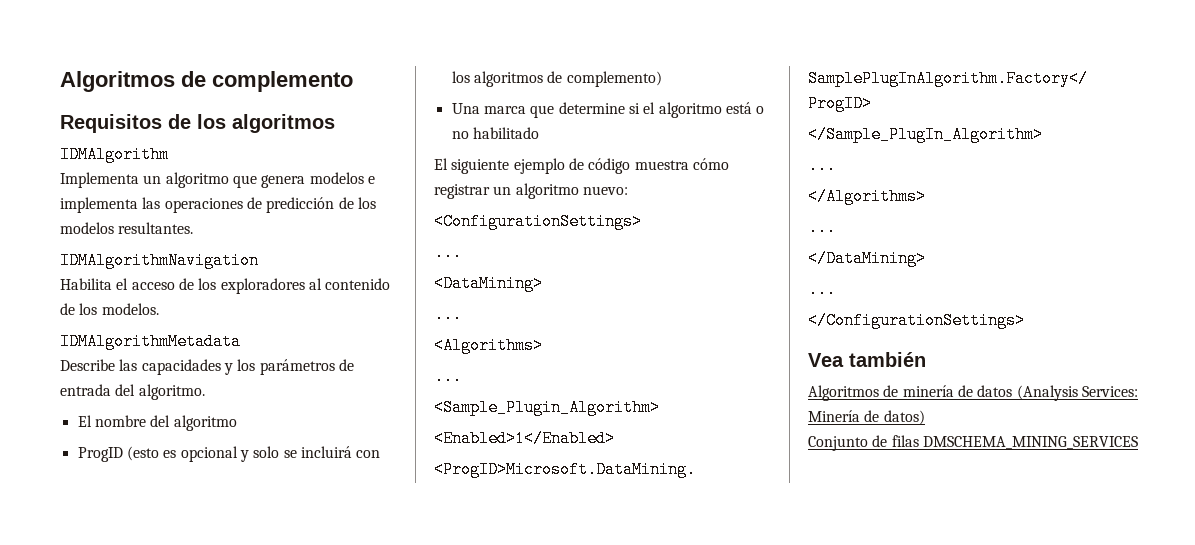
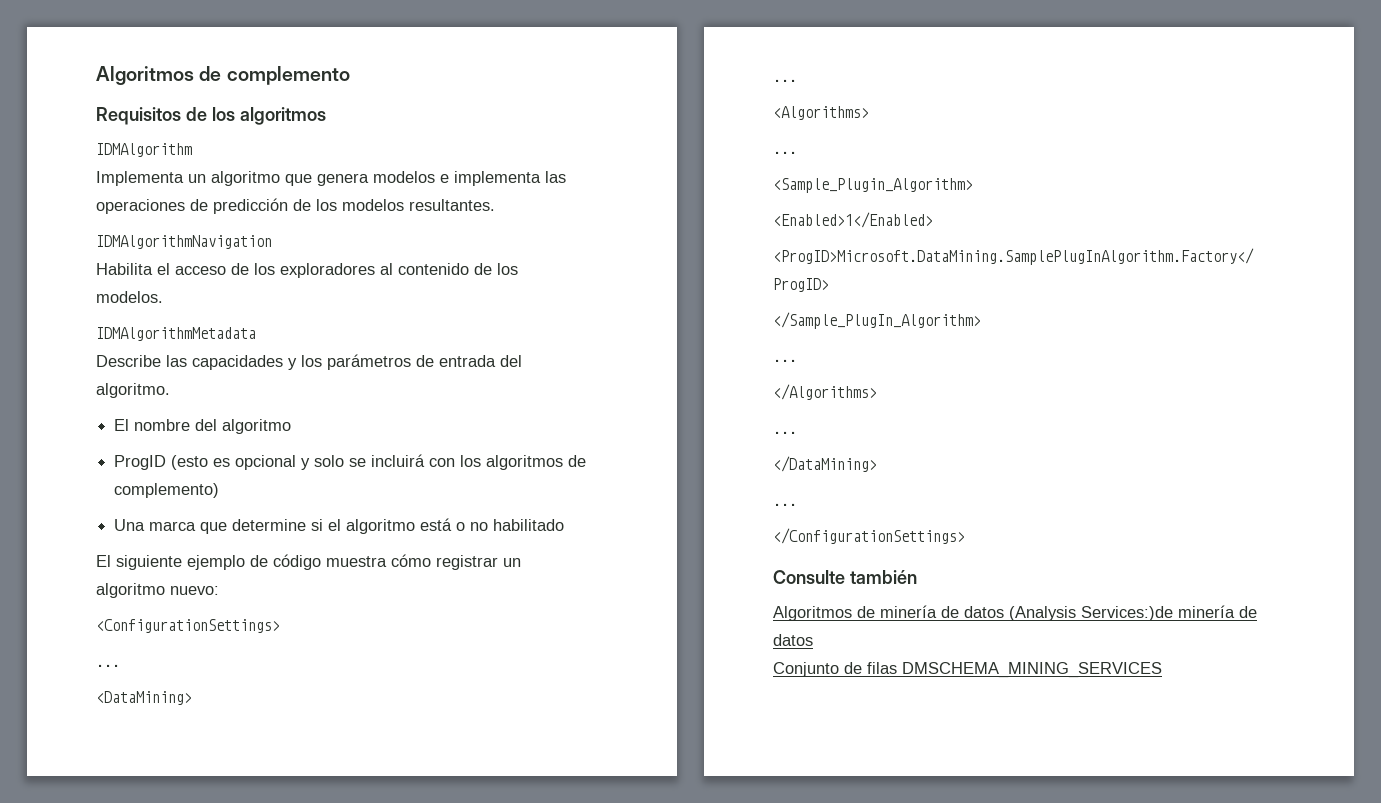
[808,353,844,367] Vea -> [773,570,845,584] Consulte
[1081,386,1138,397] [808,410,925,425] Services: Minería de datos) -> [1081,605,1257,621] [773,634,813,646] Services:)de minería de datos

